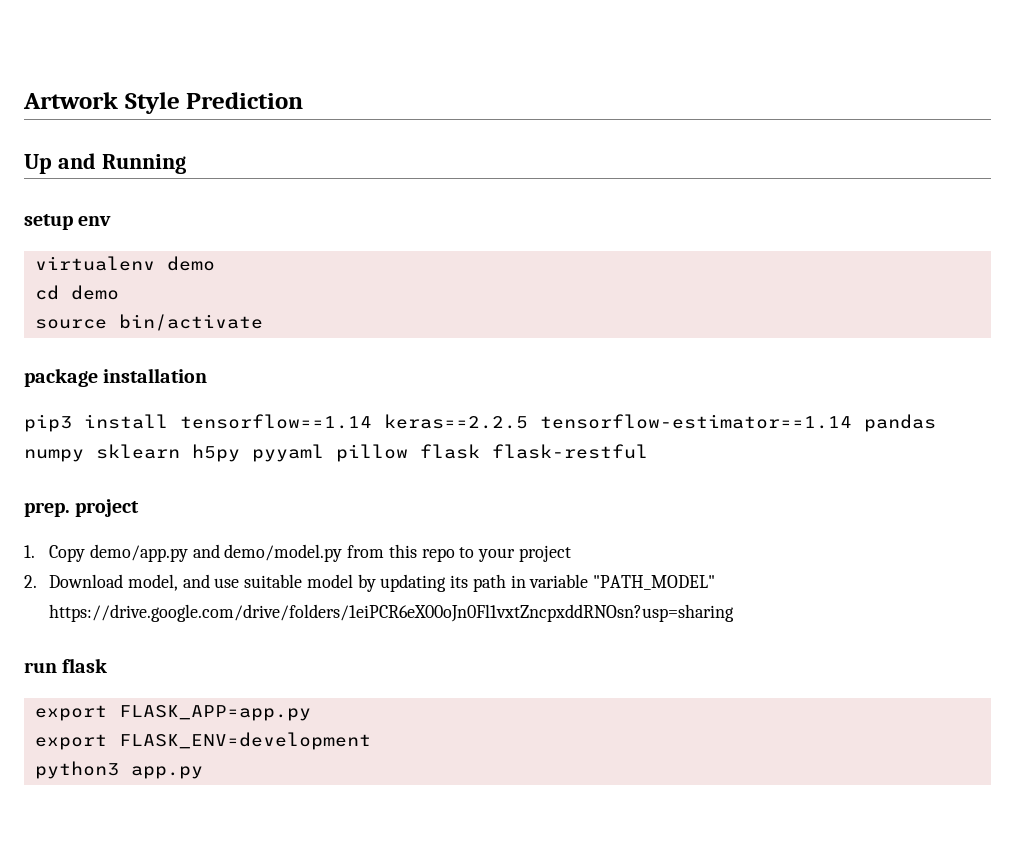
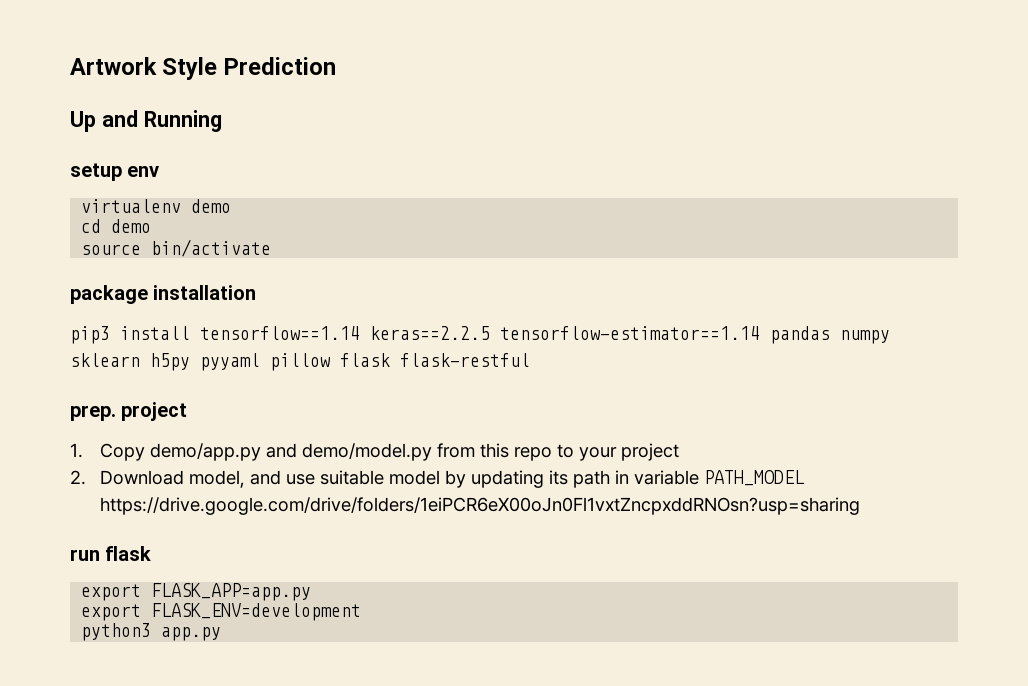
[592,575,715,590] "PATH_MODEL" -> [703,470,805,486] PATH_MODEL

